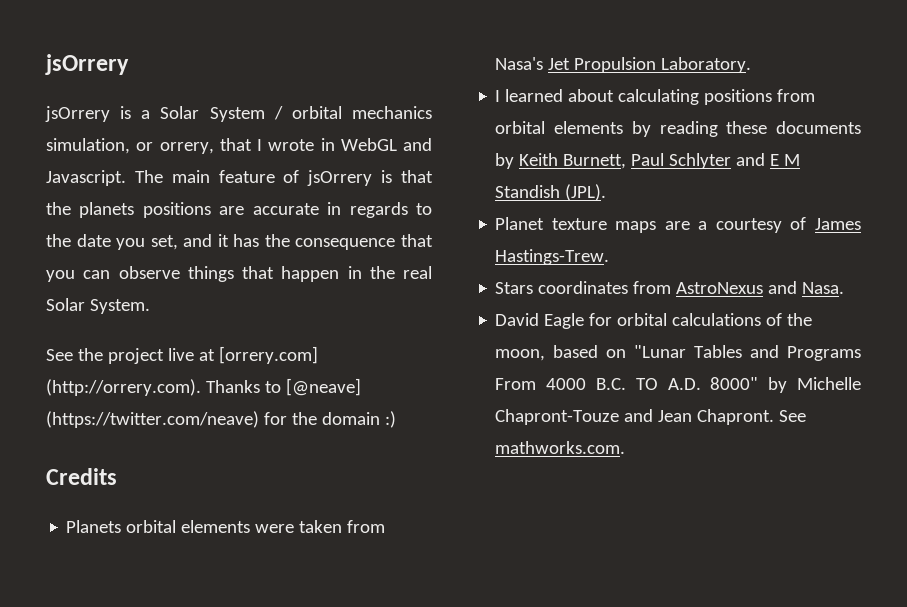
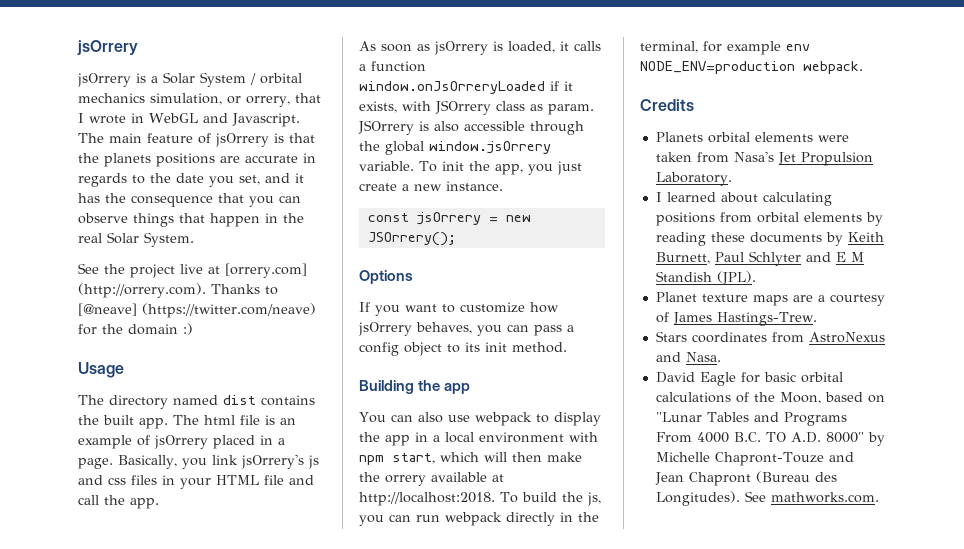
(396, 419) none -> [78,362,124,378] [78,395,315,409] [78,415,296,429] [78,435,285,449] [78,454,319,469] [78,475,314,489] [78,495,159,509] [359,41,601,55] [359,61,426,72] [359,81,573,94] [359,100,594,115] [358,120,584,135] [359,141,551,155] [359,161,582,175] [359,181,503,191] [367,212,531,225] [367,232,456,246] [359,270,413,284] [359,302,559,316] [358,322,574,336] [359,342,567,356] [359,380,471,394] [359,412,601,426] [359,432,598,446] [359,452,582,465] [359,472,504,486] [359,492,601,506] [359,512,599,526] [640,41,810,55] [640,61,863,74] // Usage // The directory named dist contains the built app. The html file is an example of jsOrrery placed in a page. Basically, you link jsOrrery's js and css files in your HTML file and call the app. // As soon as jsOrrery is loaded, it calls a function window.onJsOrreryLoaded if it exists, with JSOrrery class as param. JSOrrery is also accessible through the global window.jsOrrery variable. To init the app, you just create a new instance. // const jsOrrery = new JSOrrery(); // Options // If you want to customize how jsOrrery behaves, you can pass a config object to its init method. // Building the app // You can also use webpack to display the app in a local environment with npm start, which will then make the orrery available at http://localhost:2018. To build the js, you can run webpack directly in the terminal, for example env NODE_ENV=production webpack.
(613, 319) none -> [763,372,796,382] basic
[495,349,546,361] moon, -> [779,392,821,404] Moon,
[697,409,775,425] Chapront. -> [688,471,837,486] [655,491,740,506] Chapront (Bureau des Longitudes).

